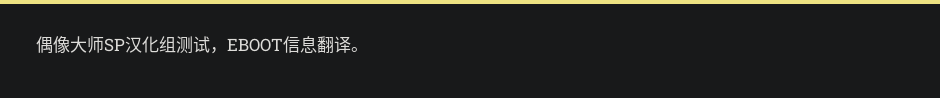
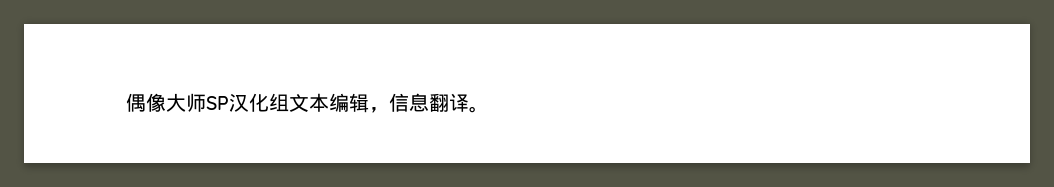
[176,36,283,54] 测试，EBOOT -> [289,93,389,113] 文本编辑，

